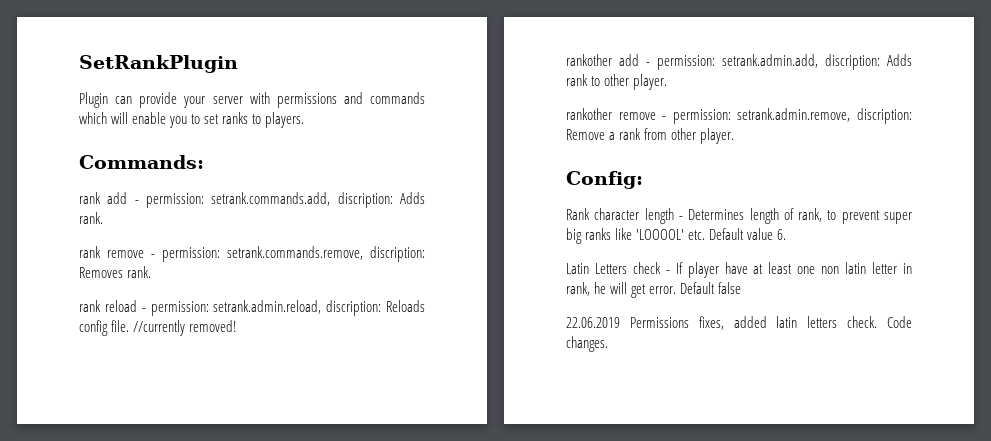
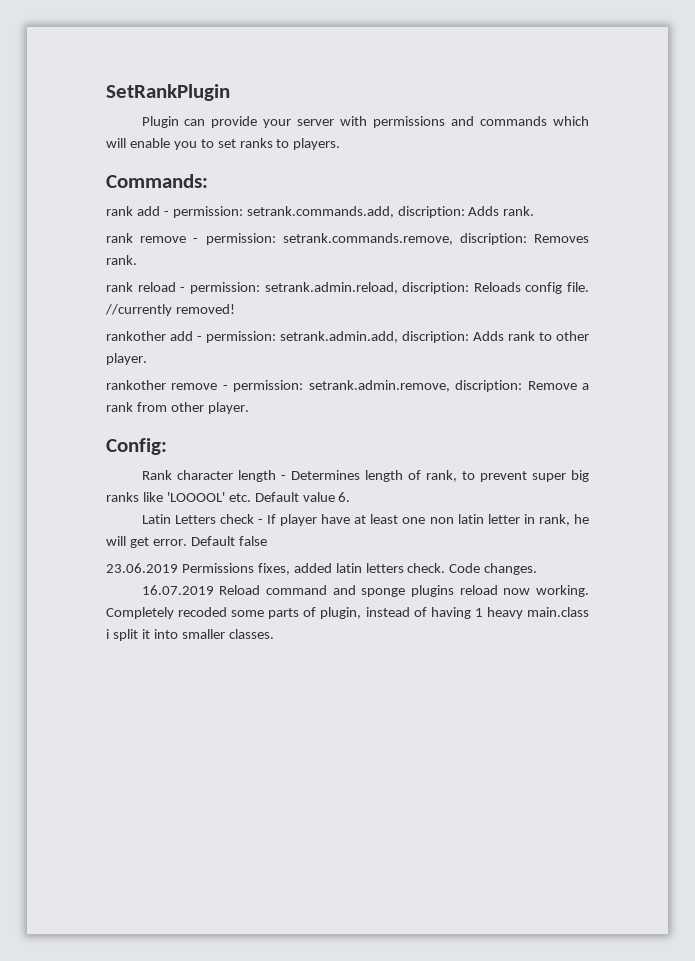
[566,317,620,328] 22.06.2019 -> [106,563,178,573] 23.06.2019
(608, 344) none -> [141,585,590,597] [106,607,589,619] [106,629,274,641] // 16.07.2019 Reload command and sponge plugins reload now working. Completely recoded some parts of plugin, instead of having 1 heavy main.class i split it into smaller classes.

